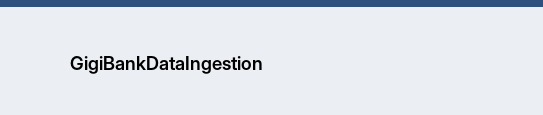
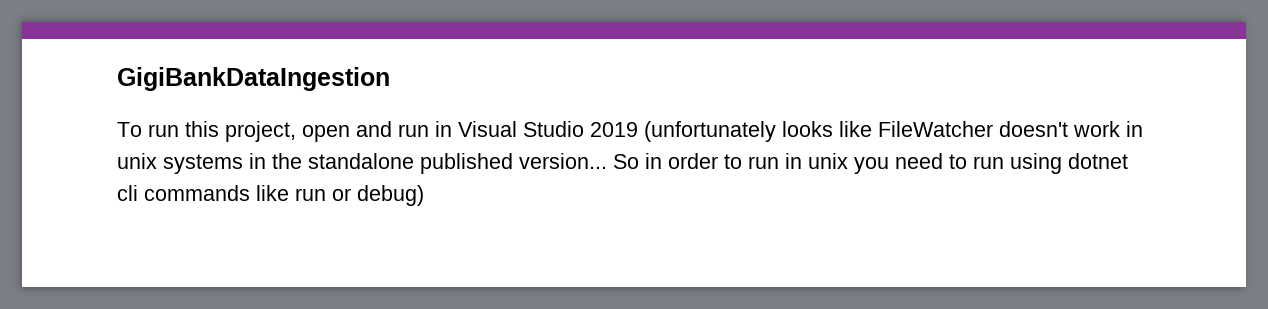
(263, 65) none -> [117,121,1143,142] [117,153,1128,174] [117,185,424,206] // To run this project, open and run in Visual Studio 2019 (unfortunately looks like FileWatcher doesn't work in unix systems in the standalone published version... So in order to run in unix you need to run using dotnet cli commands like run or debug)

